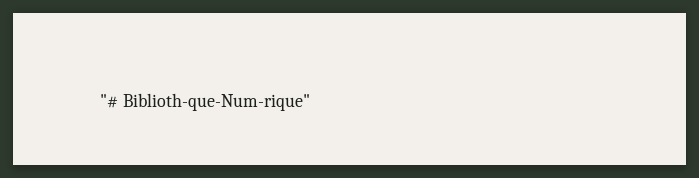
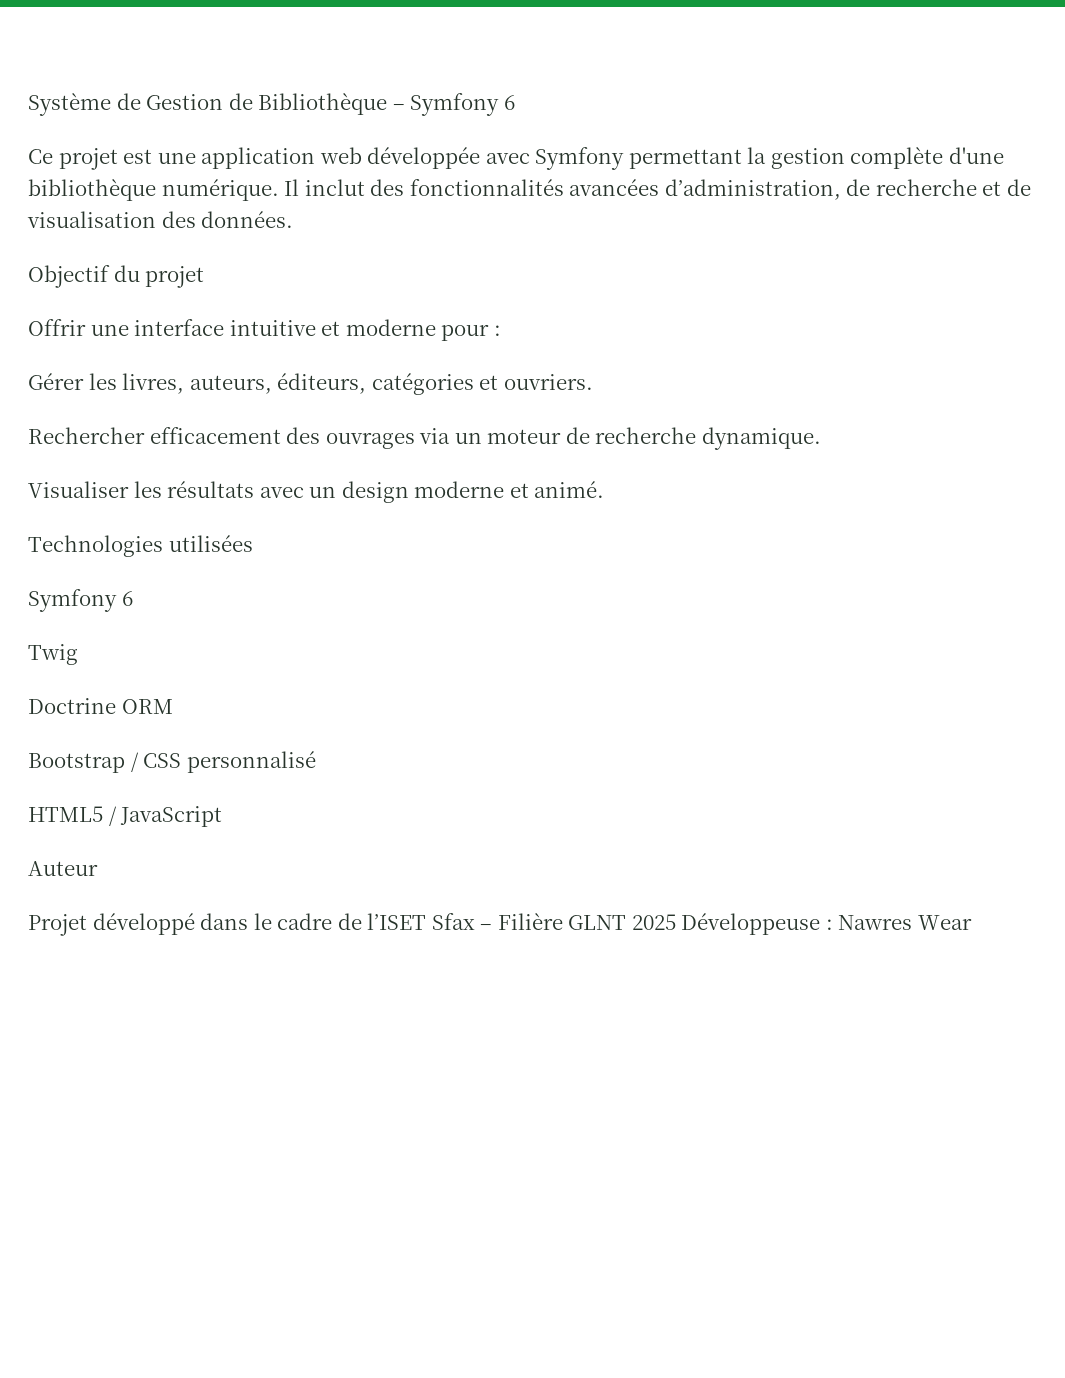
[100,93,310,111] "# Biblioth-que-Num-rique" -> [28,93,515,116] [28,147,1004,170] [28,179,1031,201] [27,211,294,228] [28,265,205,288] [28,319,501,341] [28,373,593,395] [28,427,821,450] [28,481,605,503] [28,535,253,557] [28,589,133,612] [28,644,78,665] [28,698,173,714] [28,751,316,773] [28,806,223,827] [28,861,98,876] [28,913,973,936] Système de Gestion de Bibliothèque – Symfony 6 // Ce projet est une application web développée avec Symfony permettant la gestion complète d'une bibliothèque numérique. Il inclut des fonctionnalités avancées d’administration, de recherche et de visualisation des données. // Objectif du projet // Offrir une interface intuitive et moderne pour : // Gérer les livres, auteurs, éditeurs, catégories et ouvriers. // Rechercher efficacement des ouvrages via un moteur de recherche dynamique. // Visualiser les résultats avec un design moderne et animé. // Technologies utilisées // Symfony 6 // Twig // Doctrine ORM // Bootstrap / CSS personnalisé // HTML5 / JavaScript // Auteur // Projet développé dans le cadre de l’ISET Sfax – Filière GLNT 2025 Développeuse : Nawres Wear

